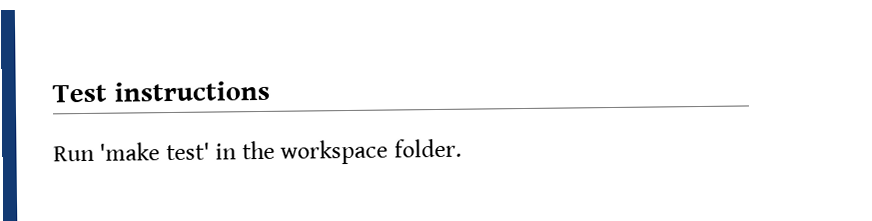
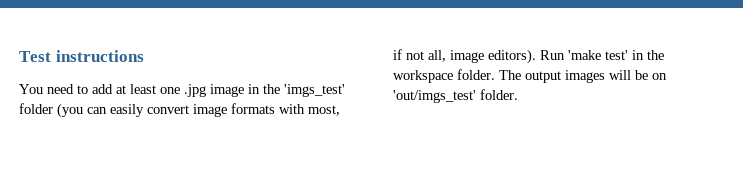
(270, 91) none -> [19,84,345,97] [19,103,340,118] [393,49,536,64] You need to add at least one .jpg image in the 'imgs_test' folder (you can easily convert image formats with most, if not all, image editors).
(462, 148) none -> [499,70,667,83] [393,89,518,103] The output images will be on 'out/imgs_test' folder.

